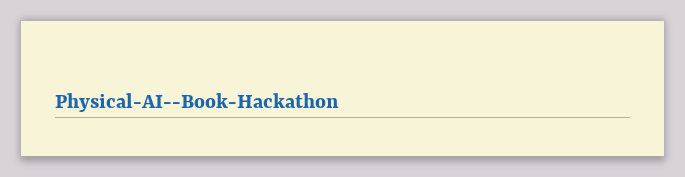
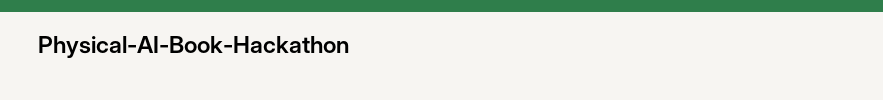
[55,93,339,112] Physical-AI--Book-Hackathon -> [38,36,349,58] Physical-AI-Book-Hackathon

